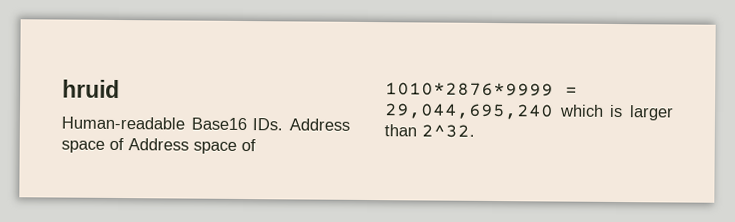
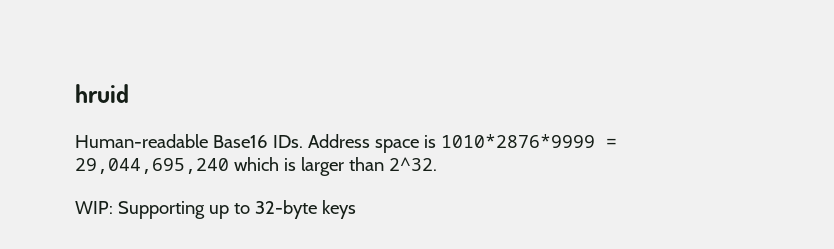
[109,137,256,154] of Address space of -> [423,135,436,148] is
(475, 131) none -> [75,200,356,219] // WIP: Supporting up to 32-byte keys

